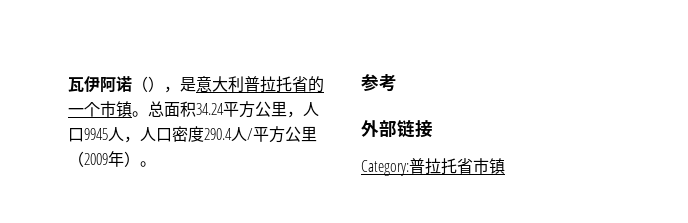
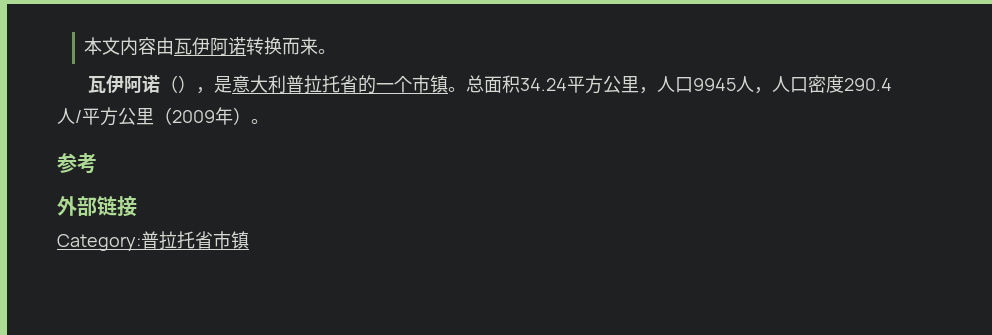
(68, 84) none -> [84,37,337,56] 本文内容由瓦伊阿诺转换而来。 //

